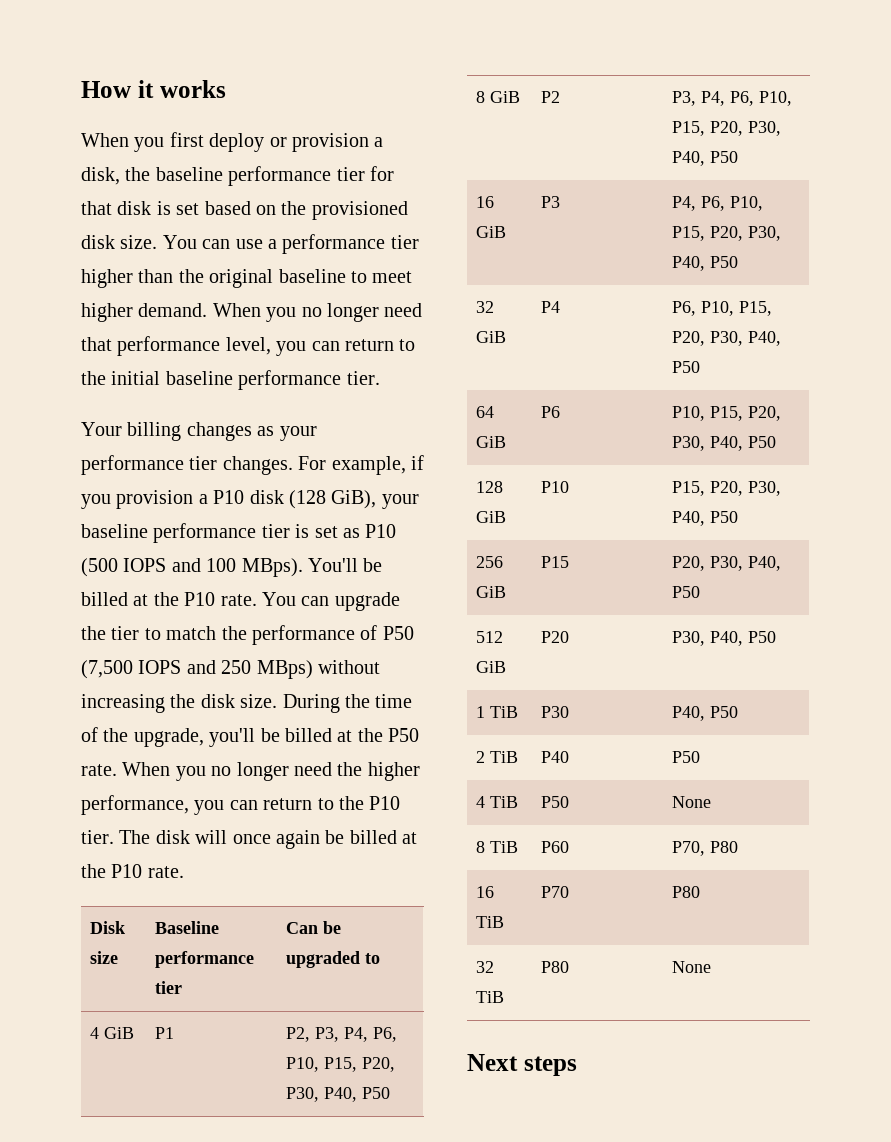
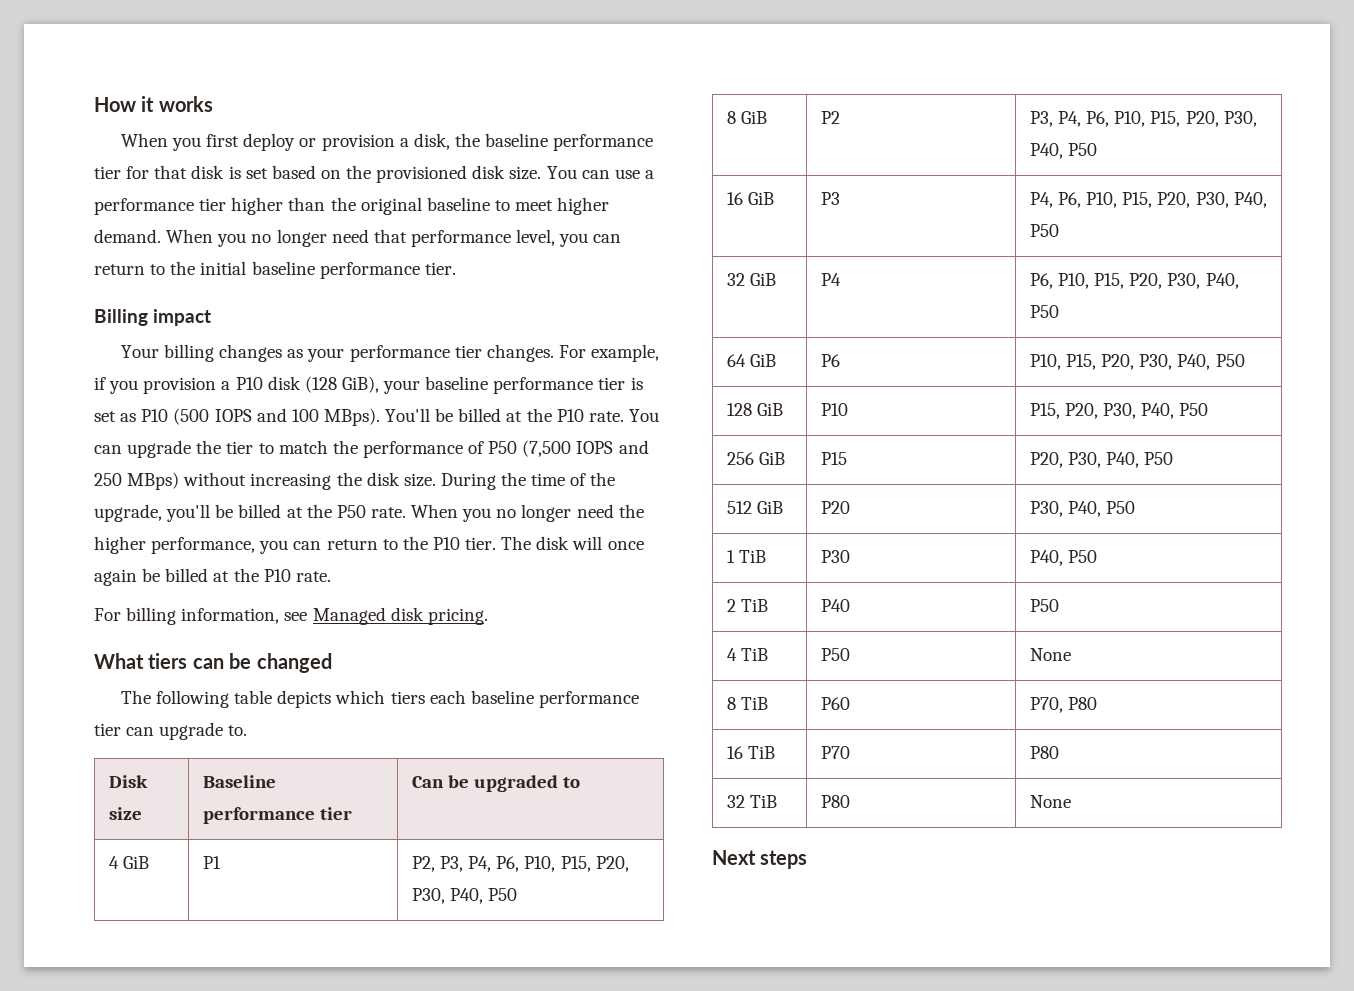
(380, 378) none -> [94,309,212,326] // Billing impact
(184, 872) none -> [94,607,488,625] [94,653,332,673] [120,690,639,708] [94,722,248,740] // For billing information, see Managed disk pricing. // What tiers can be changed // The following table depicts which tiers each baseline performance tier can upgrade to.

